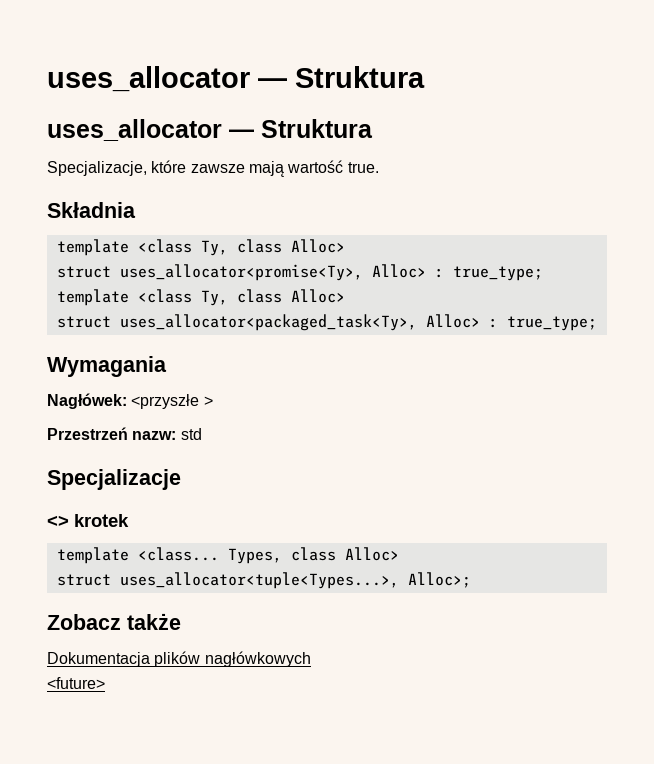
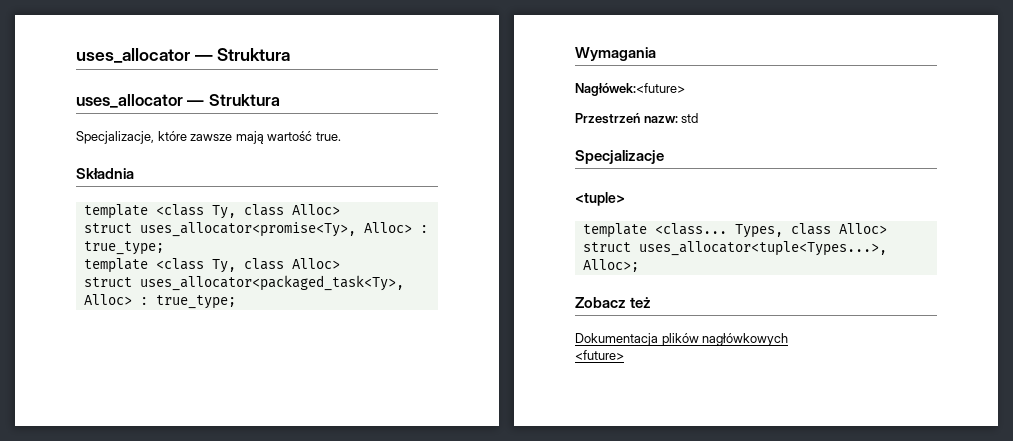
[47,393,213,409] Nagłówek: <przyszłe > -> [575,83,685,96] Nagłówek:<future>
[47,514,129,527] <> krotek -> [575,192,625,206] <tuple>
[127,613,181,630] także -> [630,297,652,308] też

